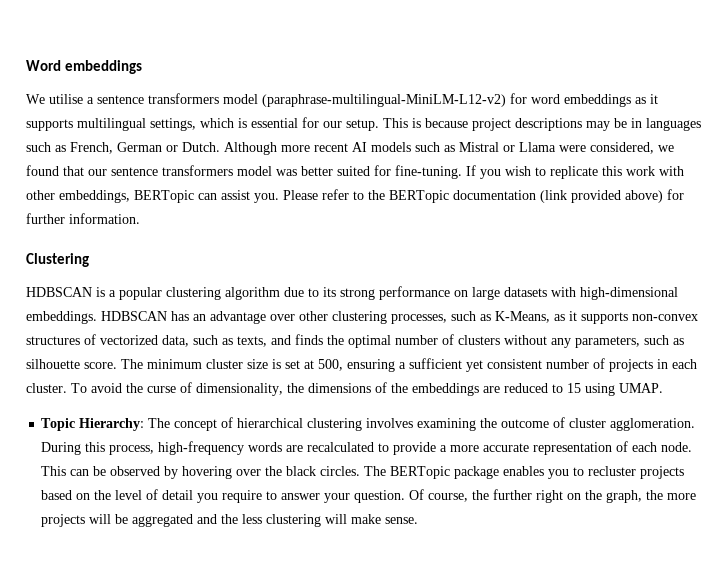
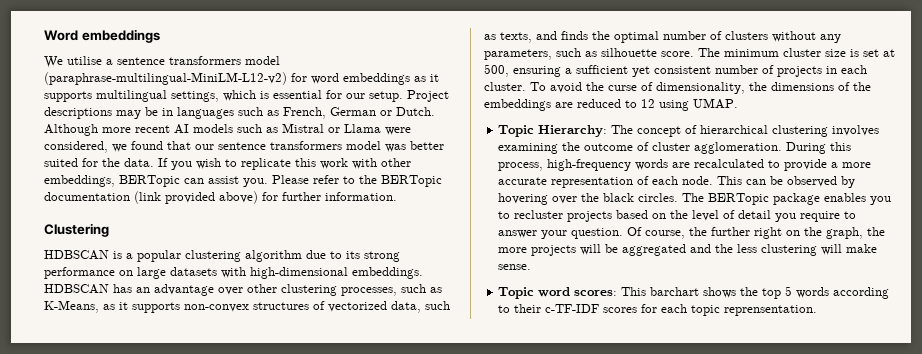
[383,118,511,131] This is because project -> [407,90,449,102] Project
[395,165,462,179] fine-tuning. -> [102,158,154,167] the data.
[567,383,581,393] 15 -> [641,99,655,108] 12
(419, 520) none -> [498,286,890,299] [498,304,818,316] // Topic word scores: This barchart shows the top 5 words according to their c-TF-IDF scores for each topic reprensentation.

